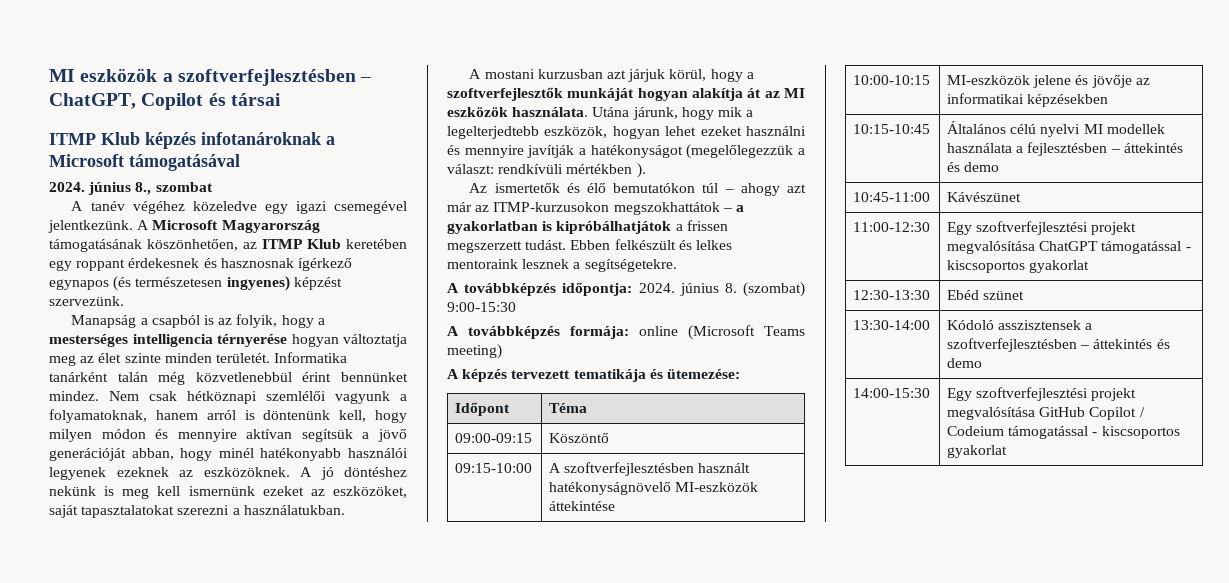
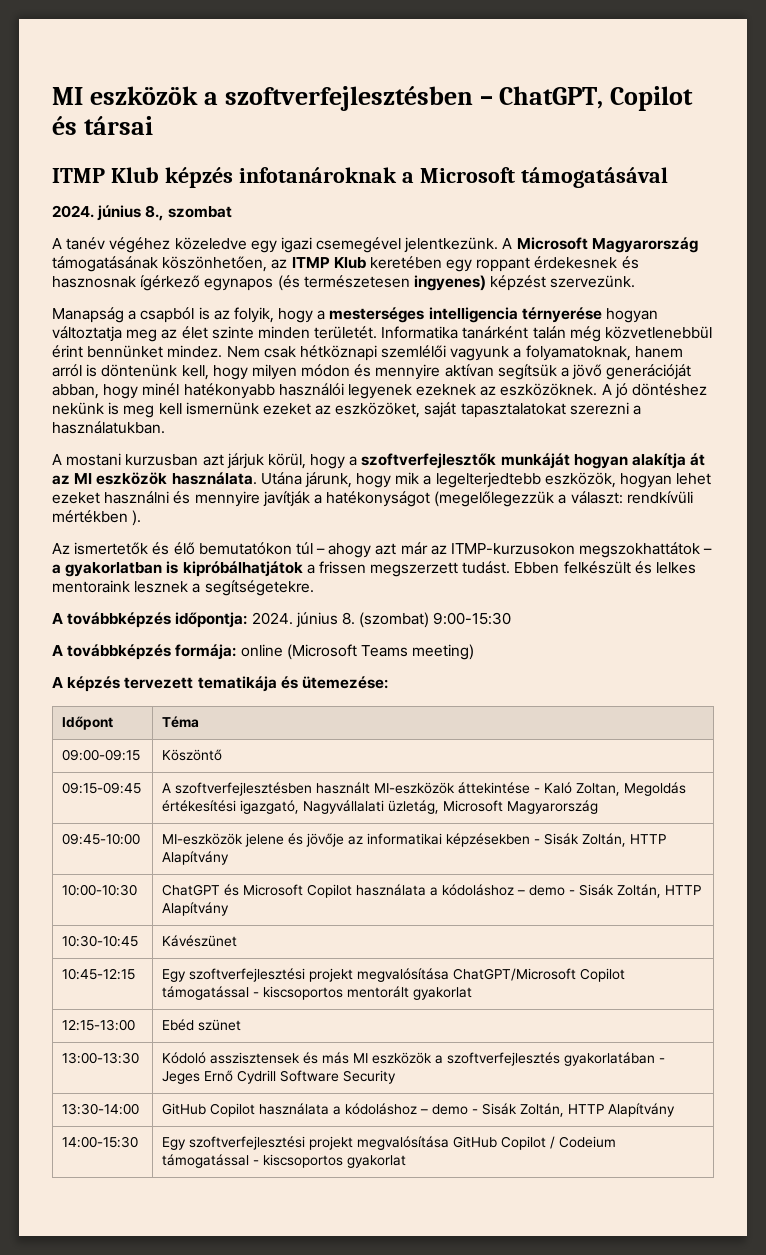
[455,463,533,473] 09:15-10:00 -> [62,782,142,794] 09:15-09:45
[549,482,672,495] hatékonyságnövelő -> (371, 788) none
[853,75,931,85] // 10:00-10:15 -> [534,782,687,796] [162,800,599,814] [62,833,141,845] - Kaló Zoltan, Megoldás értékesítési igazgató, Nagyvállalati üzletág, Microsoft Magyarország // 09:45-10:00
[853,124,931,134] [947,121,1165,137] [947,142,1183,156] [947,162,1000,172] [853,192,931,202] // 10:15-10:45 | Általános célú nyelvi MI modellek használata a fejlesztésben – áttekintés és demo // 10:45-11:00 -> [534,833,667,847] [162,851,230,865] [62,884,138,896] [162,884,702,898] [162,902,230,916] [62,935,139,947] - Sisák Zoltán, HTTP Alapítvány // 10:00-10:30 | ChatGPT és Microsoft Copilot használata a kódoláshoz – demo - Sisák Zoltán, HTTP Alapítvány // 10:30-10:45
[853,222,931,232] [947,221,1137,235] [947,241,1191,254] [947,260,1026,273] 11:00-12:30 | Egy szoftverfejlesztési projekt megvalósítása ChatGPT támogatással - kiscsoportos -> [62,968,136,980] [162,968,626,982] [162,986,410,1000] 10:45-12:15 | Egy szoftverfejlesztési projekt megvalósítása ChatGPT/Microsoft Copilot támogatással - kiscsoportos mentorált
[853,290,931,300] 12:30-13:30 -> [62,1019,136,1031] 12:15-13:00
[853,320,931,330] 13:30-14:00 -> [62,1052,140,1064] 13:00-13:30
[1085,323,1093,330] [947,338,1170,352] [947,358,983,368] a szoftverfejlesztésben – áttekintés és demo -> [303,1052,666,1066] [162,1070,397,1084] [62,1103,140,1115] [162,1103,676,1117] és más MI eszközök a szoftverfejlesztés gyakorlatában - Jeges Ernő Cydrill Software Security // 13:30-14:00 | GitHub Copilot használata a kódoláshoz – demo - Sisák Zoltán, HTTP Alapítvány

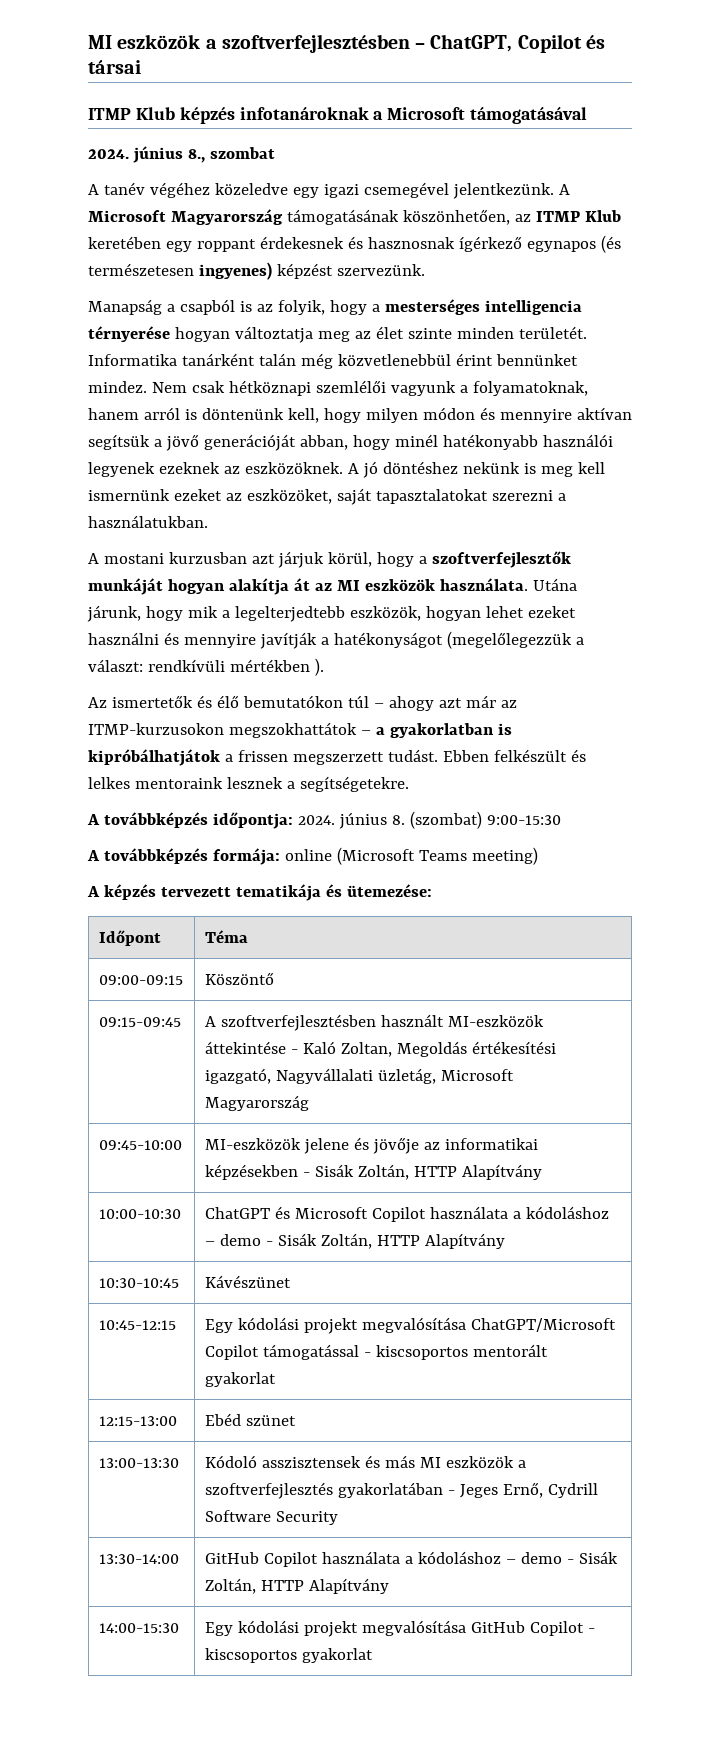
[189,968,306,982] szoftverfejlesztési -> [237,1317,299,1330] kódolási
[204,1070,234,1082] Ernő -> [502,1482,543,1498] Ernő,
[189,1136,306,1150] szoftverfejlesztési -> [237,1620,299,1633] kódolási
[550,1136,617,1149] [162,1154,250,1168] / Codeium támogatással -> (584, 1628) none

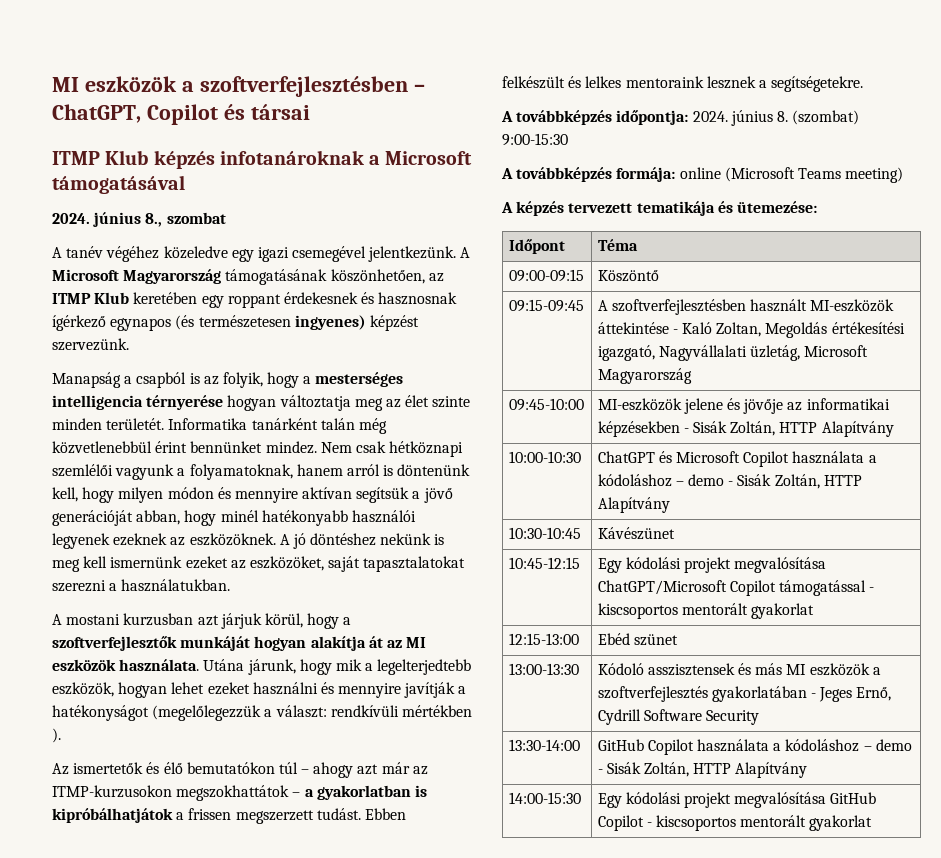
(297, 1655) none -> [740,815,807,827] mentorált

